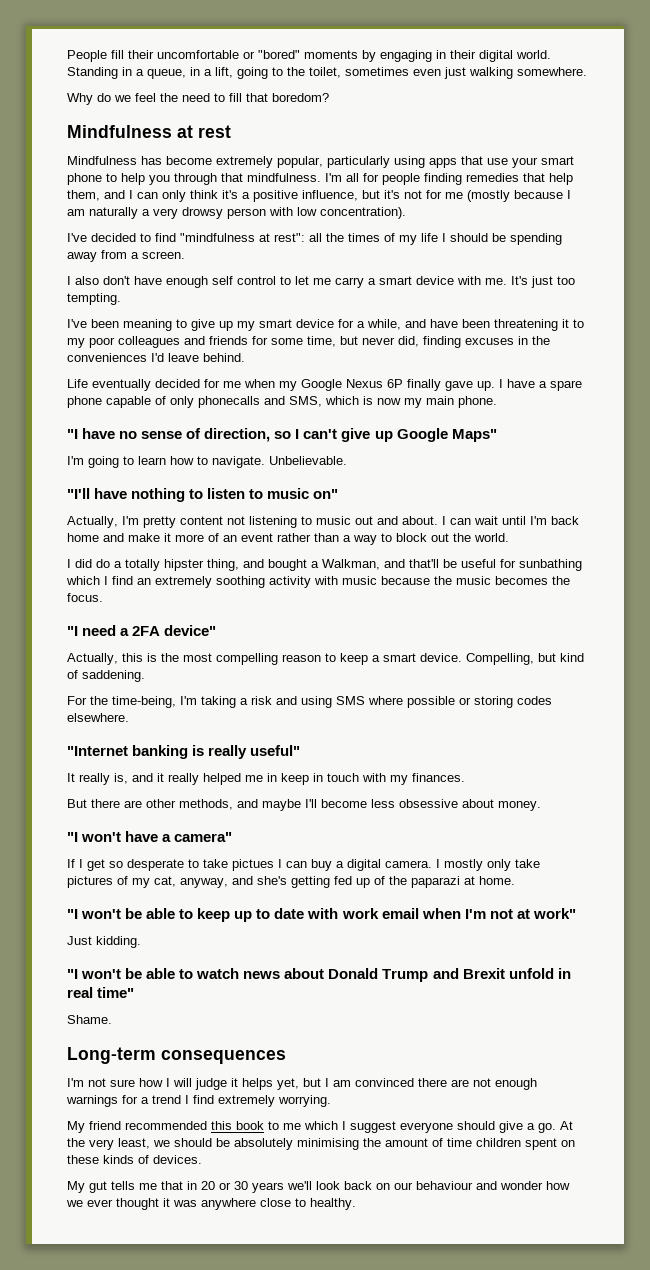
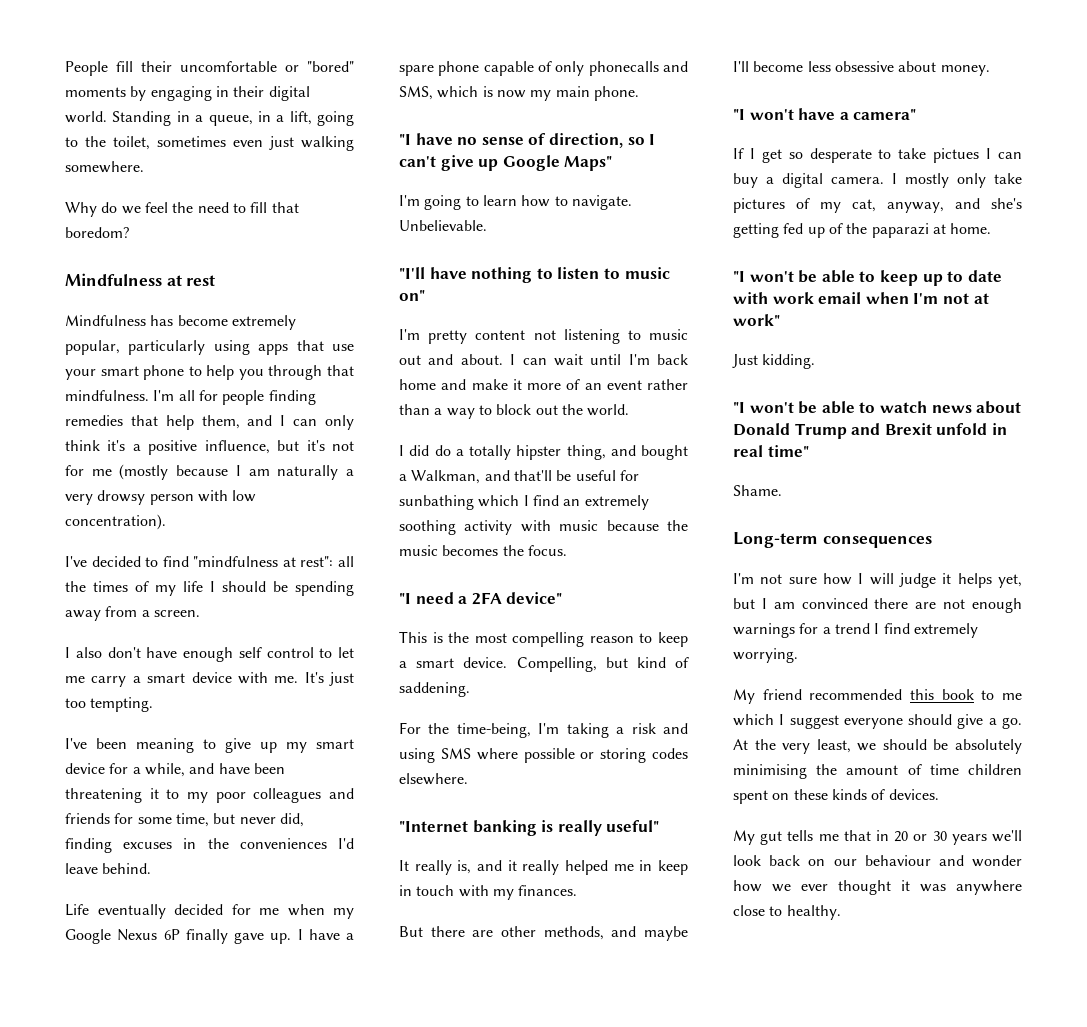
[67,516,118,528] Actually, -> (425, 295) none
[67,653,143,665] Actually, this -> [399,631,427,643] This

